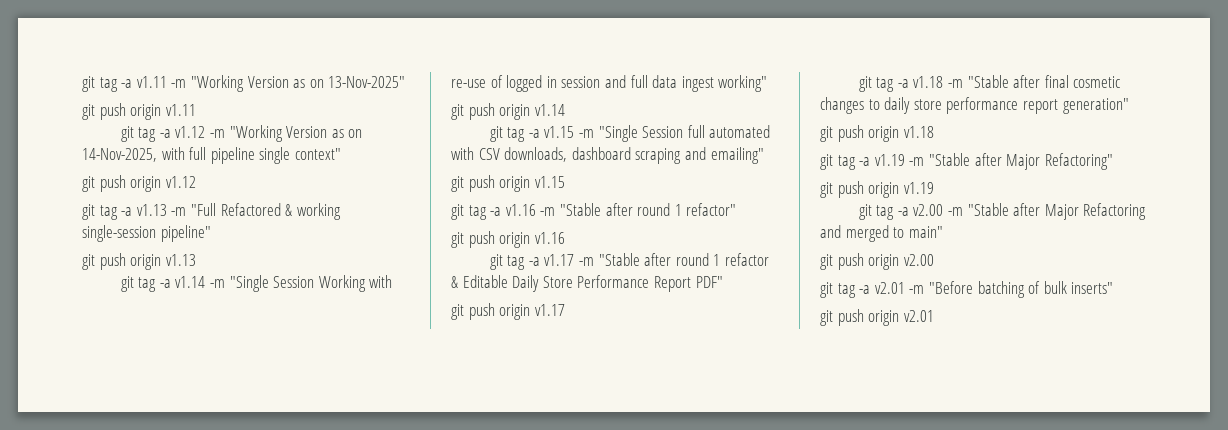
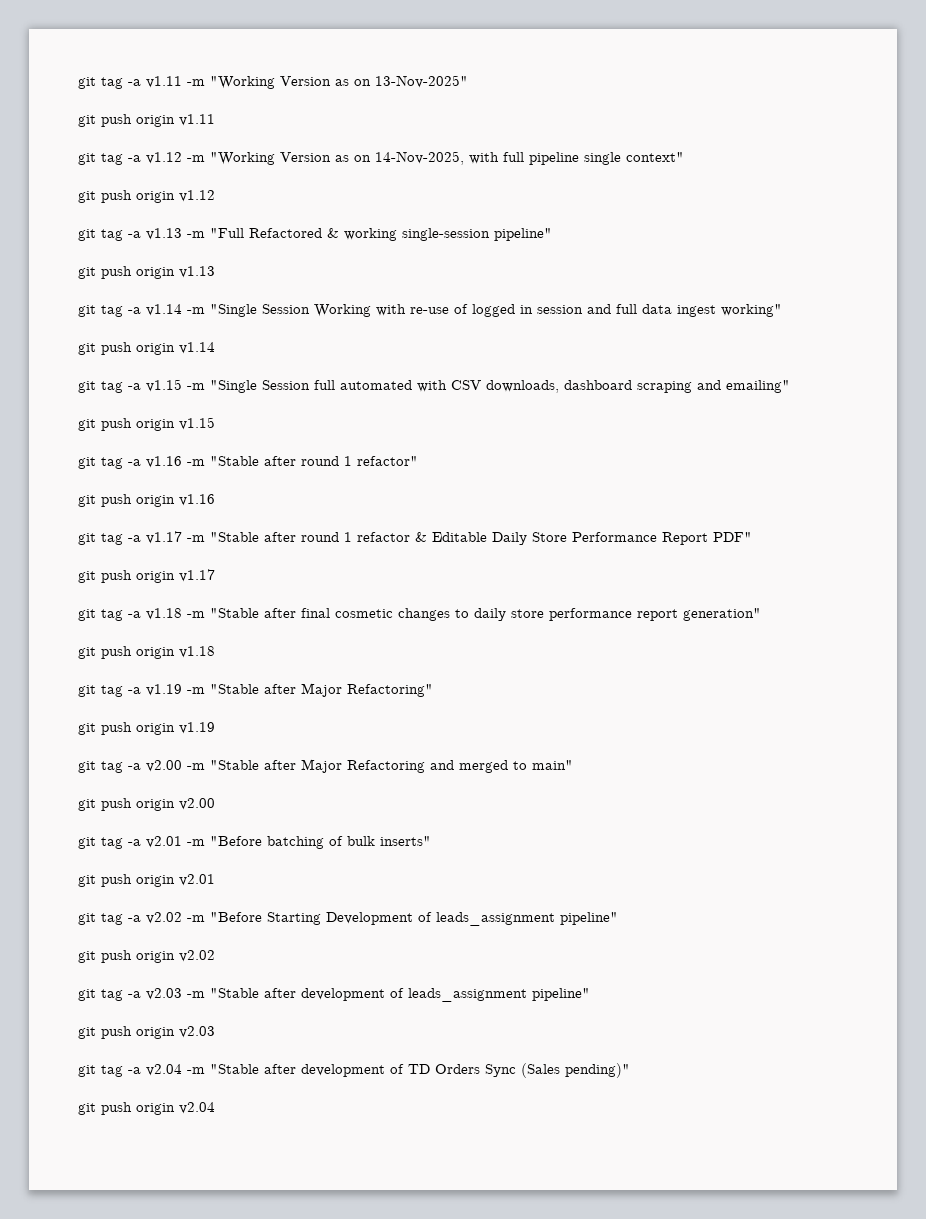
(934, 316) none -> [78,912,618,926] [78,950,215,963] [78,988,590,1002] [78,1026,215,1039] [78,1063,630,1078] [78,1102,215,1115] // git tag -a v2.02 -m "Before Starting Development of leads_assignment pipeline" // git push origin v2.02 // git tag -a v2.03 -m "Stable after development of leads_assignment pipeline" // git push origin v2.03 // git tag -a v2.04 -m "Stable after development of TD Orders Sync (Sales pending)" // git push origin v2.04

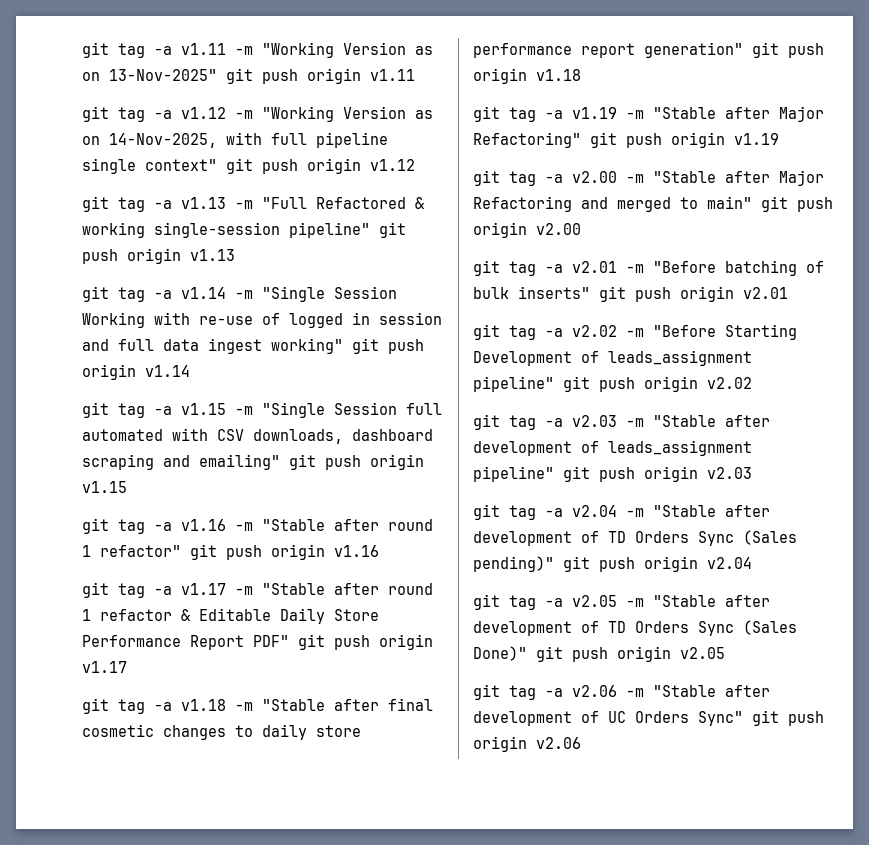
(468, 81) // -> (217, 75) none
(684, 157) // -> (217, 165) none
(552, 234) // -> (370, 230) none
(782, 310) // -> (343, 346) none
(790, 386) // -> (280, 462) none
(418, 461) // -> (181, 551) none
(752, 537) // -> (289, 641) none
(761, 614) // -> (743, 50) none
(433, 690) // -> (581, 140) none
(573, 765) // -> (752, 202) none
(431, 841) // -> (590, 292) none
(618, 918) // -> (554, 384) none
(590, 994) // -> (554, 474) none
(630, 1070) // -> (554, 564) none
(215, 1108) none -> [473,594,770,610] [473,620,797,636] [473,646,725,662] [473,684,770,700] [473,710,824,726] [473,736,581,752] // git tag -a v2.05 -m "Stable after development of TD Orders Sync (Sales Done)" git push origin v2.05 // git tag -a v2.06 -m "Stable after development of UC Orders Sync" git push origin v2.06

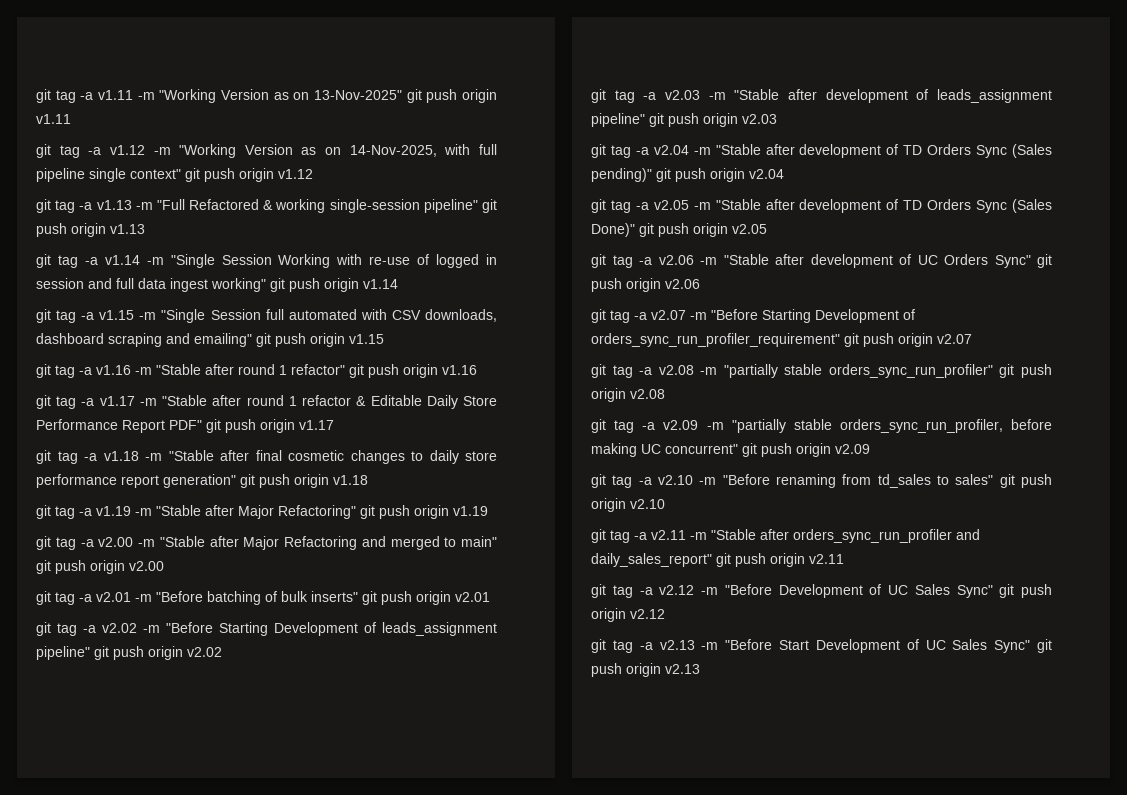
(581, 743) none -> [591,309,915,323] [591,333,972,347] [591,364,1052,378] [591,388,665,402] [591,419,1052,433] [591,443,870,457] [591,474,1052,488] [591,498,665,512] [591,529,980,543] [591,553,844,567] [591,584,1052,598] [591,608,665,622] [591,639,1052,653] [591,663,700,677] // git tag -a v2.07 -m "Before Starting Development of orders_sync_run_profiler_requirement" git push origin v2.07 // git tag -a v2.08 -m "partially stable orders_sync_run_profiler" git push origin v2.08 // git tag -a v2.09 -m "partially stable orders_sync_run_profiler, before making UC concurrent" git push origin v2.09 // git tag -a v2.10 -m "Before renaming from td_sales to sales" git push origin v2.10 // git tag -a v2.11 -m "Stable after orders_sync_run_profiler and daily_sales_report" git push origin v2.11 // git tag -a v2.12 -m "Before Development of UC Sales Sync" git push origin v2.12 // git tag -a v2.13 -m "Before Start Development of UC Sales Sync" git push origin v2.13

